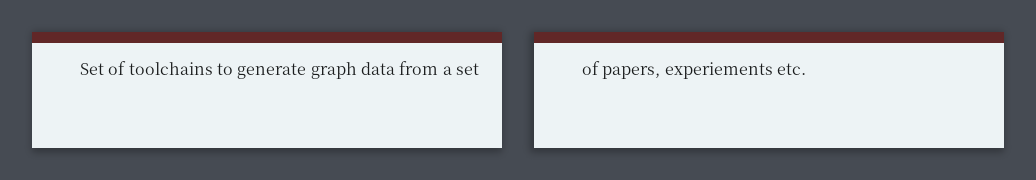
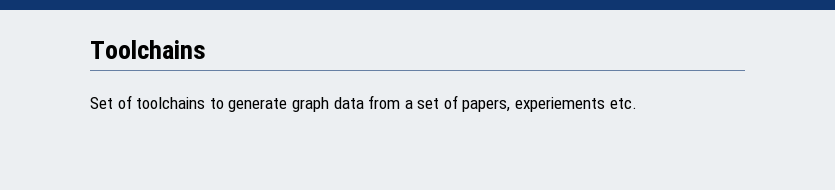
(80, 69) none -> [90,40,206,59] Toolchains //

